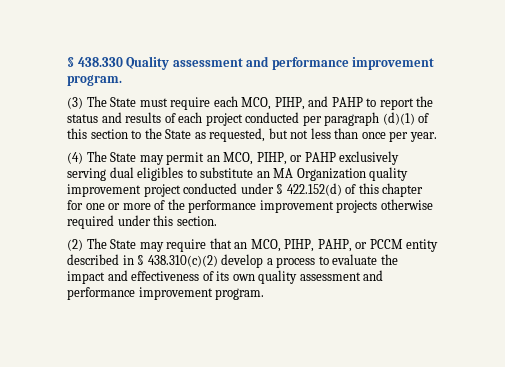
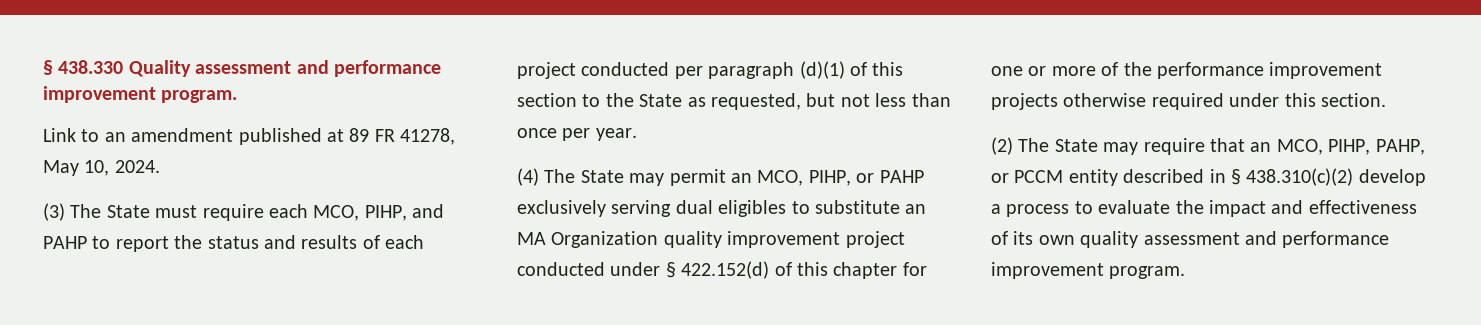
(122, 80) none -> [43,128,456,145] [43,160,160,176] // Link to an amendment published at 89 FR 41278, May 10, 2024.

